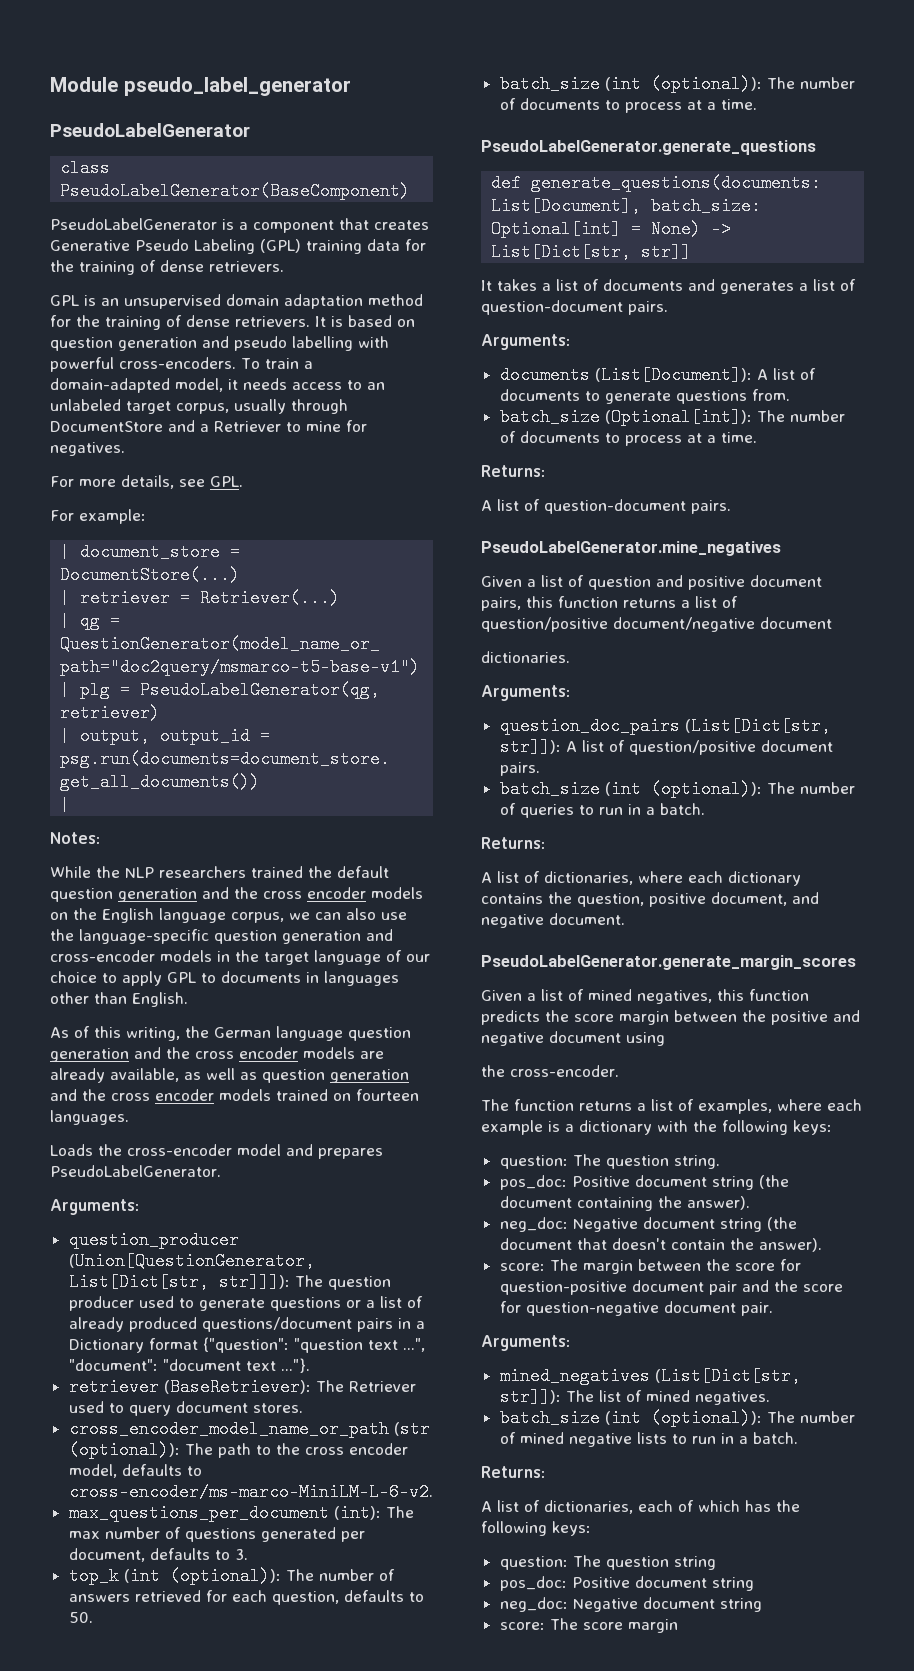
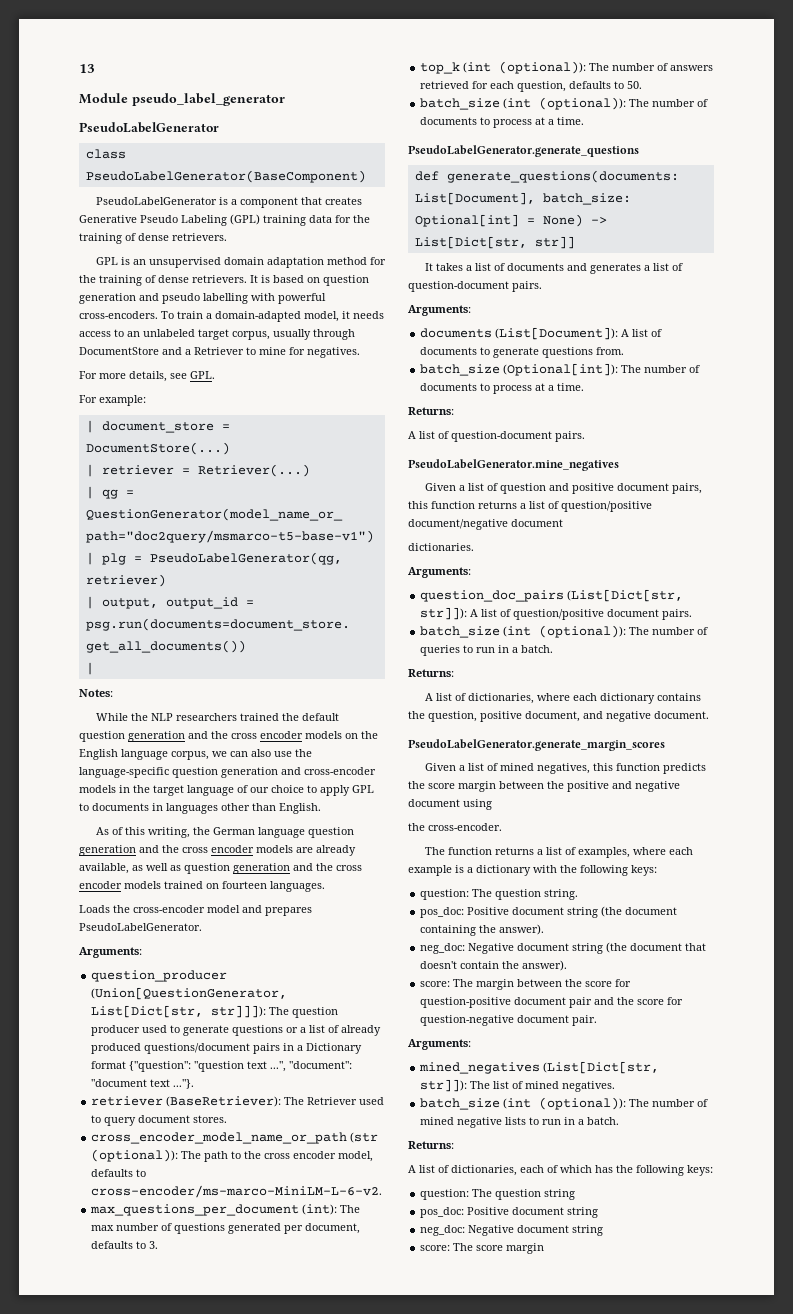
(50, 84) none -> [79,64,95,73] 13 //

